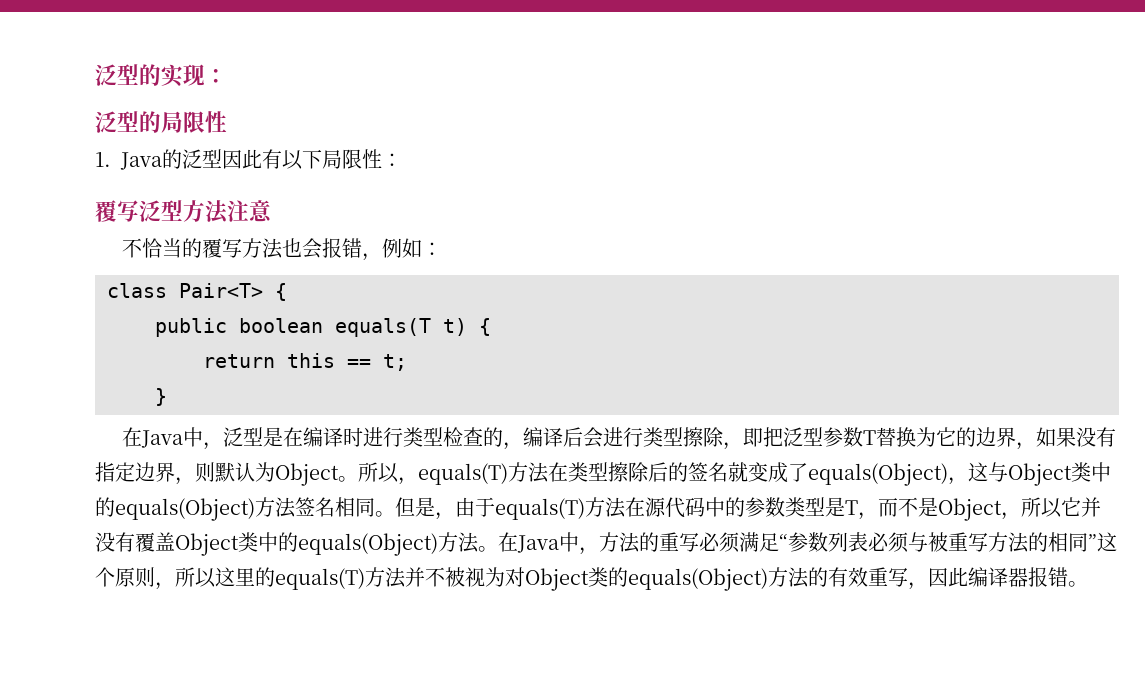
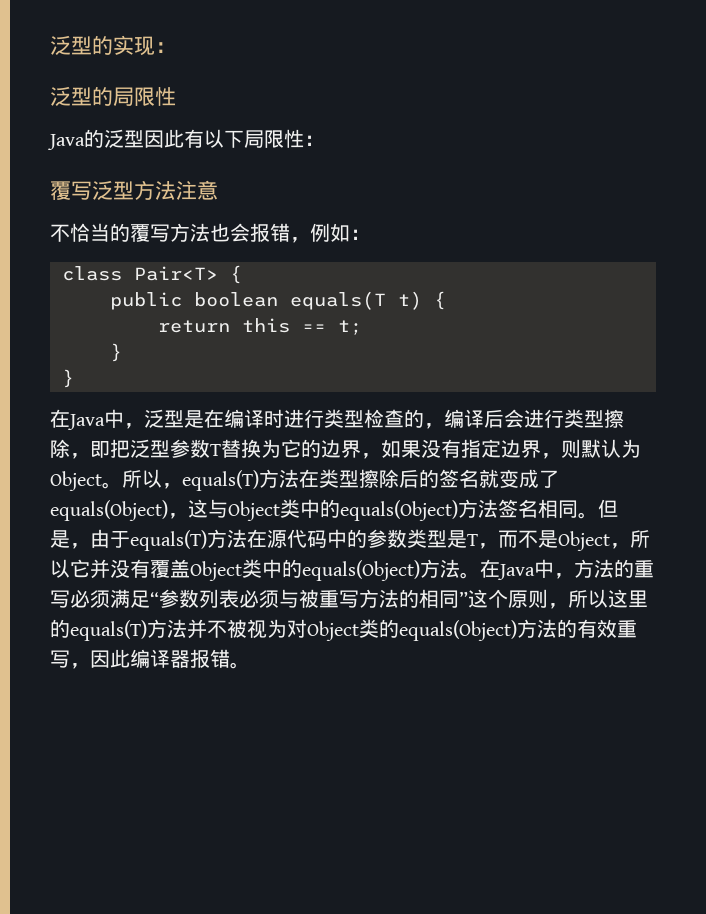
[95,152,111,167] 1. -> (176, 96) none
(167, 397) none -> [62,369,74,388] // }

